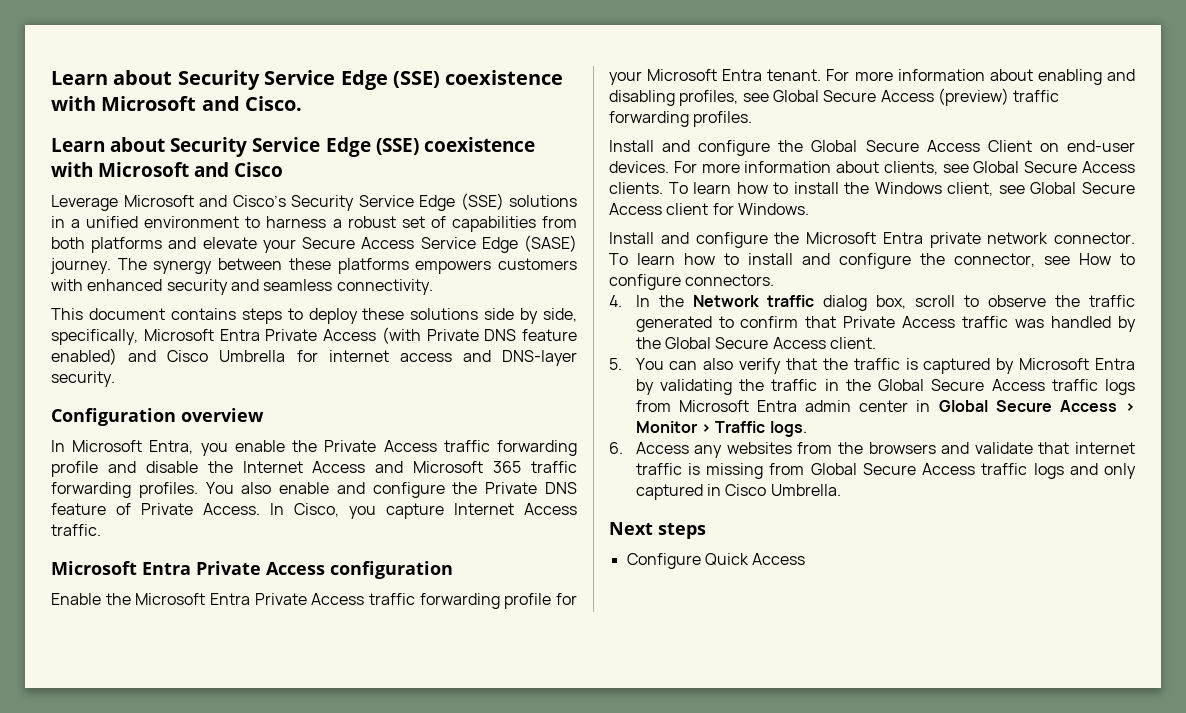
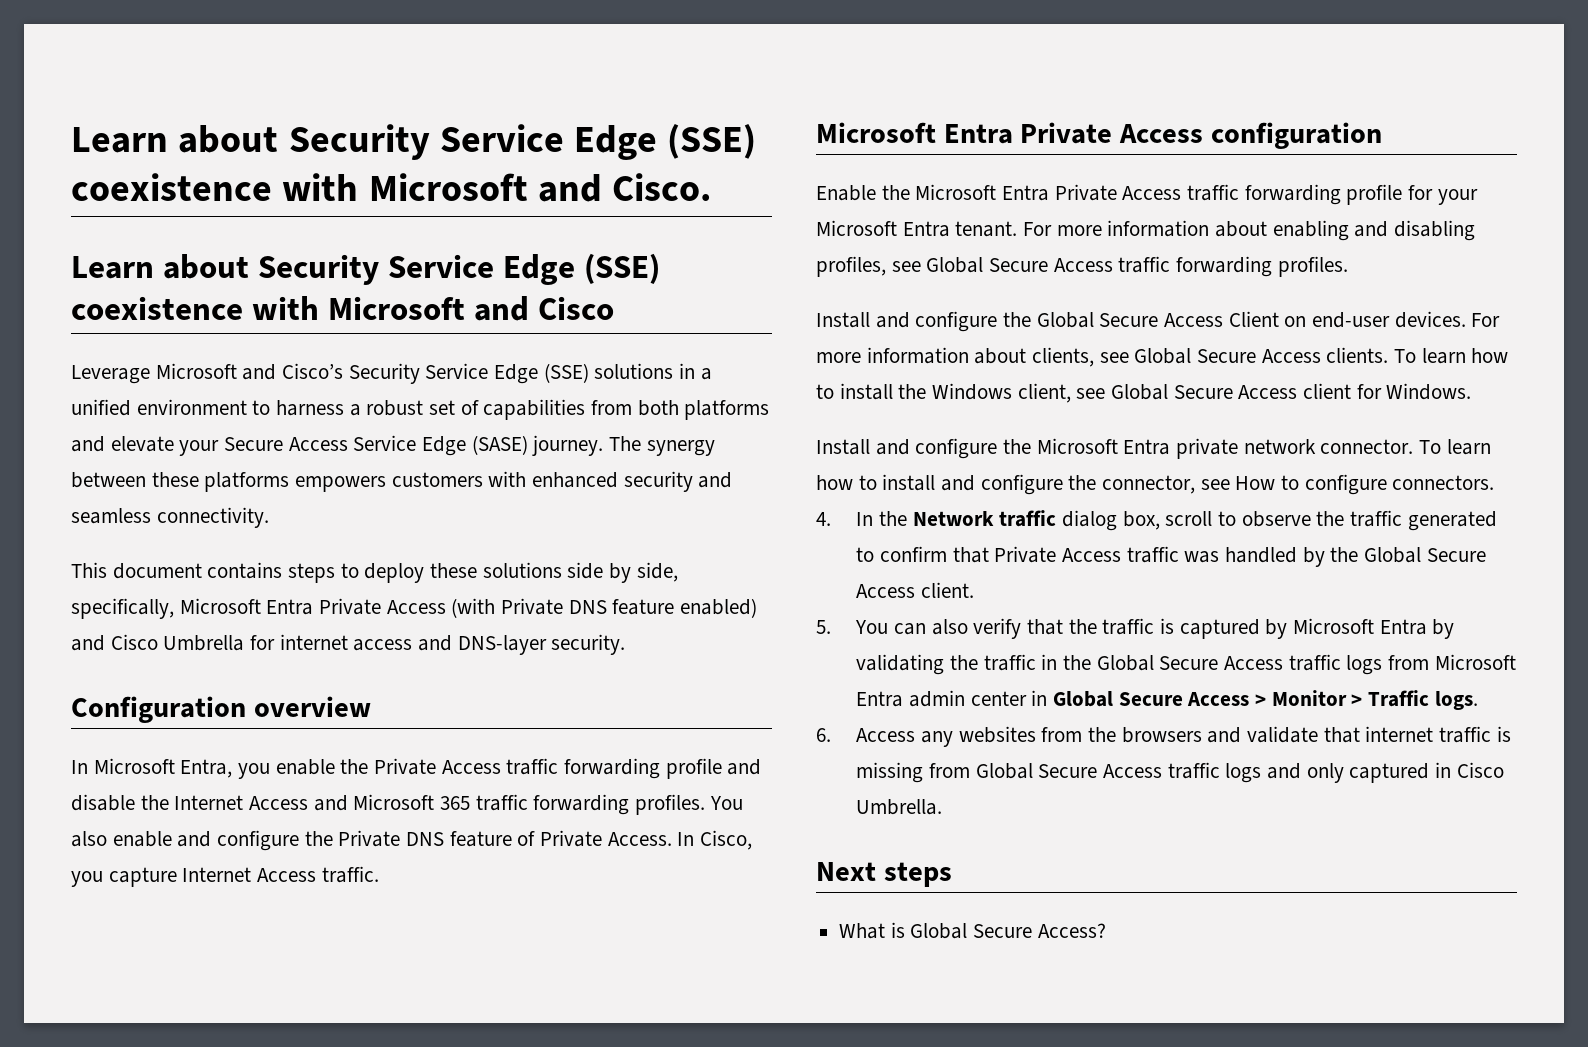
[937,88,1009,106] (preview) -> (1113, 265) none
[626,553,806,569] Configure Quick Access -> [839,922,1106,939] What is Global Secure Access?

